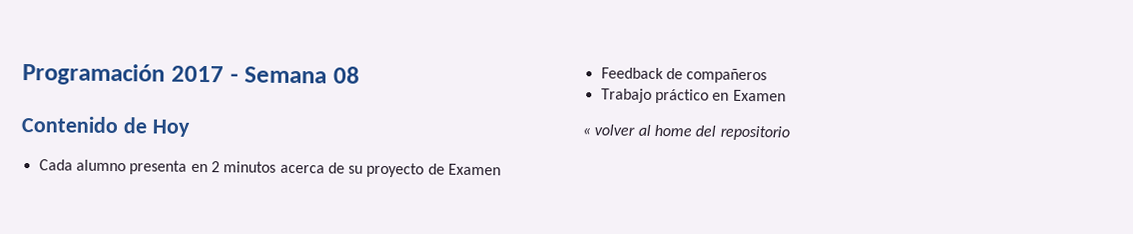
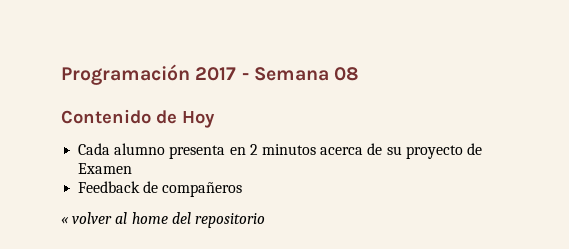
[600,88,786,104] // Trabajo práctico en Examen -> (243, 189) none

